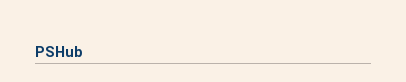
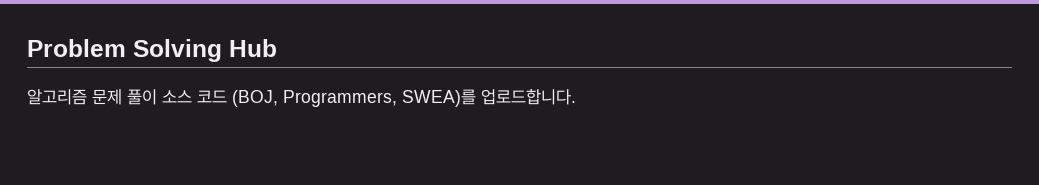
[35,46,83,57] PSHub -> [27,39,277,62] [27,89,576,107] Problem Solving Hub // 알고리즘 문제 풀이 소스 코드 (BOJ, Programmers, SWEA)를 업로드합니다.

